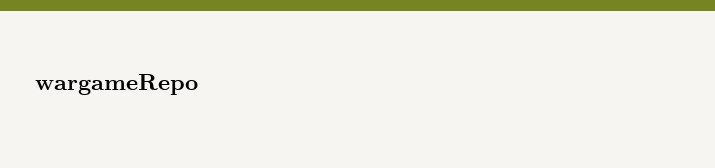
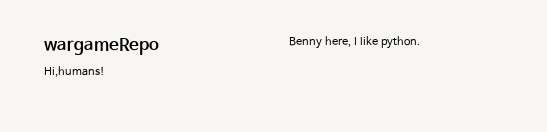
(198, 84) none -> [44,66,105,77] [289,36,420,49] // Hi,humans! // Benny here, I like python.

